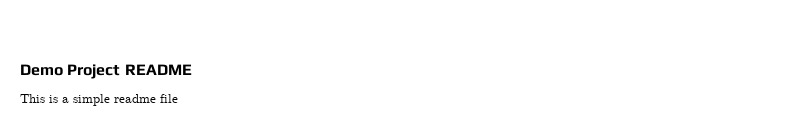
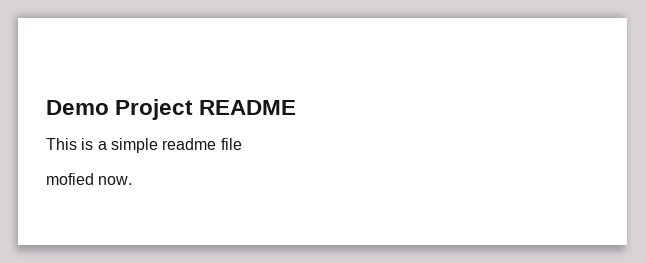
(178, 98) none -> [46,173,133,185] // mofied now.

